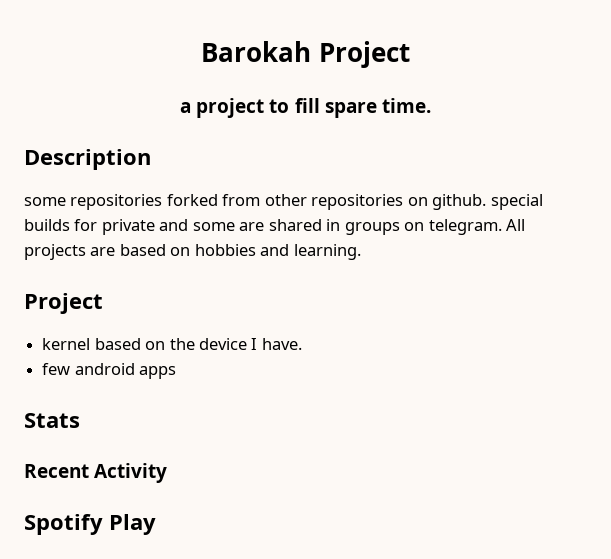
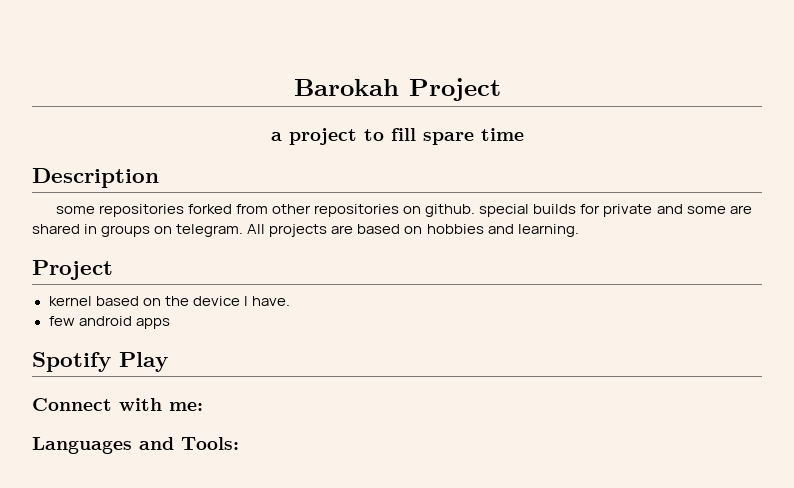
[381,98,431,113] time. -> [480,128,524,141] time
[24,413,80,428] [24,463,168,483] // Stats // Recent Activity -> (170, 323) none
(156, 524) none -> [32,398,203,411] [32,437,239,454] // Connect with me: // Languages and Tools:

